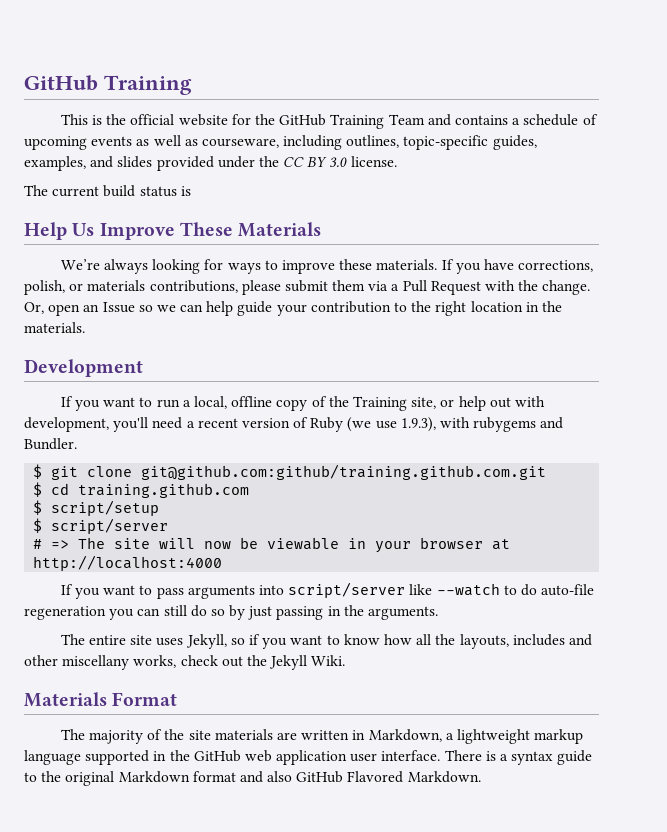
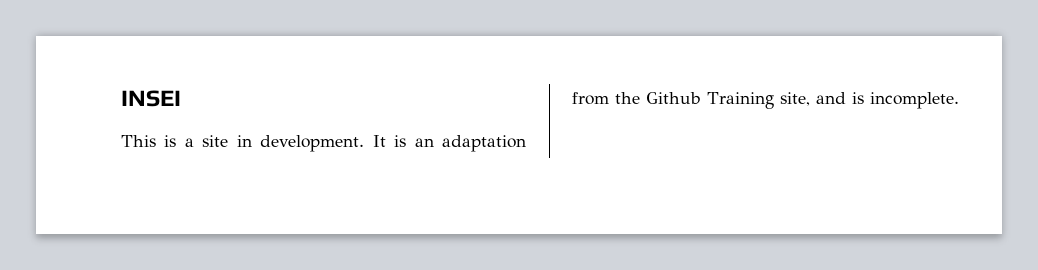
[24,75,192,95] GitHub Training -> [121,90,181,107] INSEI
[106,114,598,129] [24,135,537,150] [24,156,397,171] [24,185,191,197] [24,222,322,240] [60,259,594,274] [24,280,591,295] [24,301,562,316] [24,322,85,333] [24,359,143,377] [60,396,545,411] [24,417,564,432] [24,438,77,450] [33,464,547,480] [33,482,250,498] [33,500,160,516] [33,518,169,534] [33,537,511,553] [33,555,223,571] [60,582,595,599] [24,605,439,620] [60,634,592,649] [24,655,346,670] [24,692,178,707] [60,729,584,744] [24,750,593,765] [24,771,481,786] the official website for the GitHub Training Team and contains a schedule of upcoming events as well as courseware, including outlines, topic-specific guides, examples, and slides provided under the CC BY 3.0 license. // The current build status is // Help Us Improve These Materials // We’re always looking for ways to improve these materials. If you have corrections, polish, or materials contributions, please submit them via a Pull Request with the change. Or, open an Issue so we can help guide your contribution to the right location in the materials. // Development // If you want to run a local, offline copy of the Training site, or help out with development, you'll need a recent version of Ruby (we use 1.9.3), with rubygems and Bundler. // $ git clone git@github.com:github/training.github.com.git // $ cd training.github.com // $ script/setup // $ script/server // # => The site will now be viewable in your browser at http://localhost:4000 // If you want to pass arguments into script/server like --watch to do auto-file regeneration you can still do so by just passing in the arguments. // The entire site uses Jekyll, so if you want to know how all the layouts, includes and other miscellany works, check out the Jekyll Wiki. // Materials Format // The majority of the site materials are written in Markdown, a lightweight markup language supported in the GitHub web application user interface. There is a syntax guide to the original Markdown format and also GitHub Flavored Markdown. -> [184,135,526,152] [572,92,959,109] a site in development. It is an adaptation from the Github Training site, and is incomplete.

